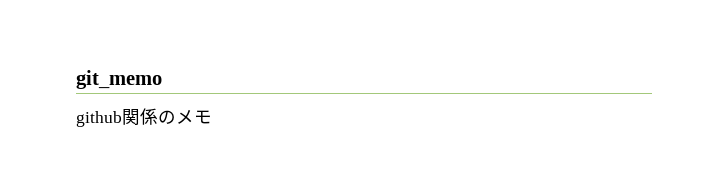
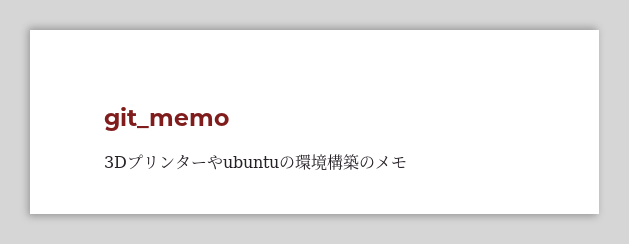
[76,108,158,127] github関係 -> [104,154,359,171] 3Dプリンターやubuntuの環境構築

